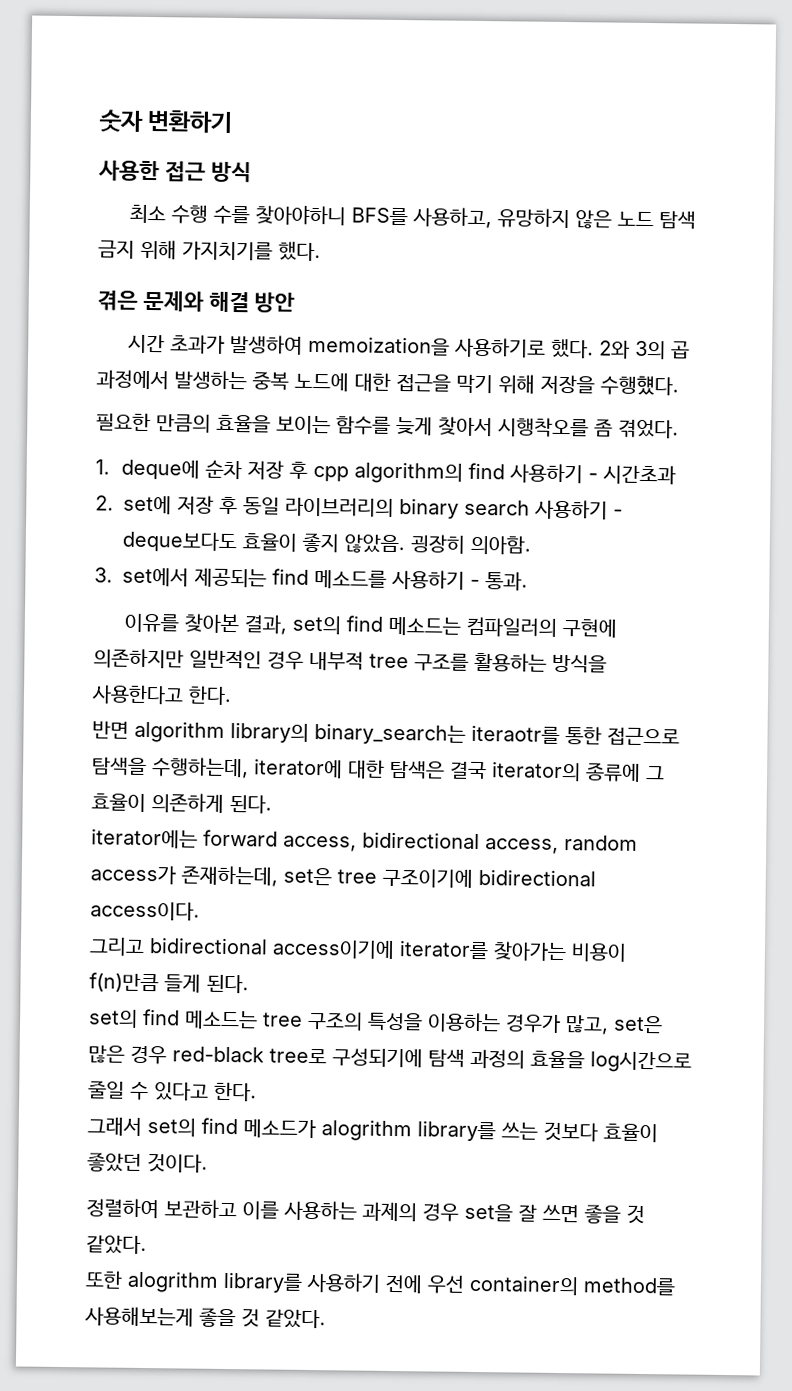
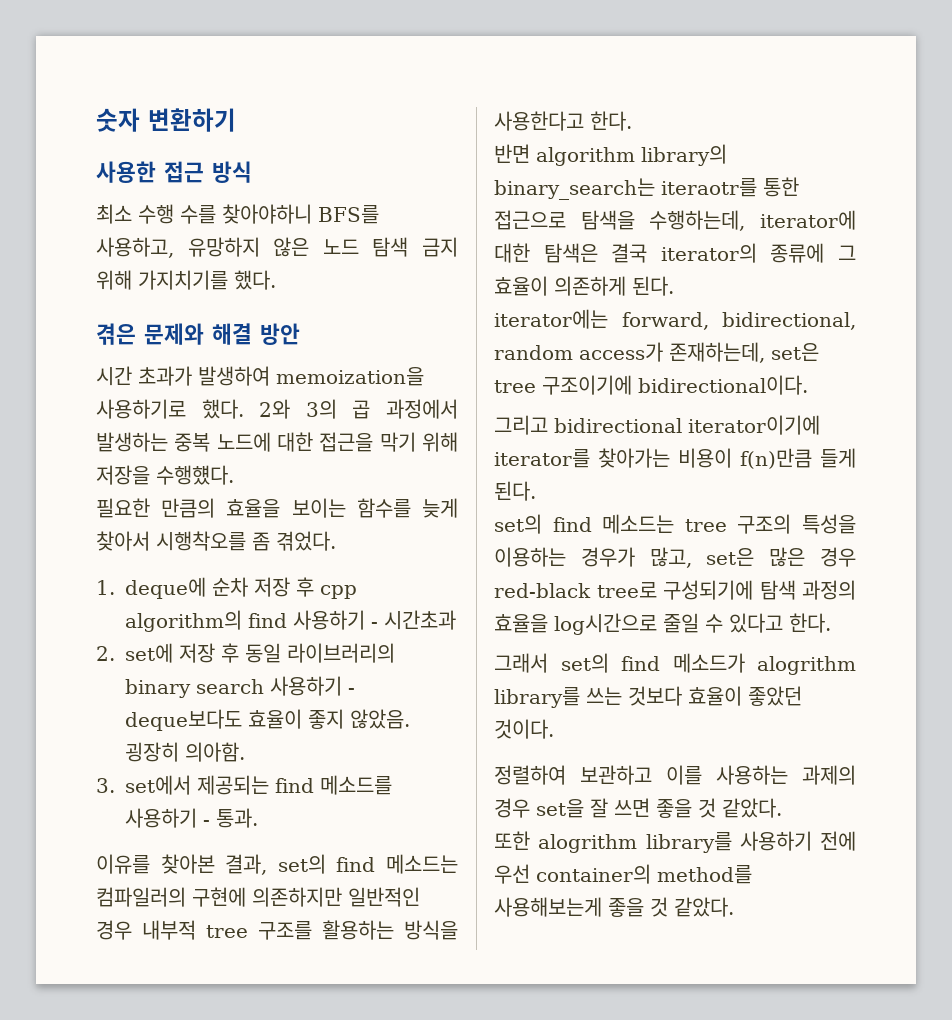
[203,829,559,854] forward access, bidirectional access, -> [621,312,856,330] forward, bidirectional,
[478,869,596,887] [90,901,200,921] bidirectional access이다. -> [638,375,808,395] bidirectional이다.
[272,939,395,959] access이기에 -> [688,415,820,435] iterator이기에

